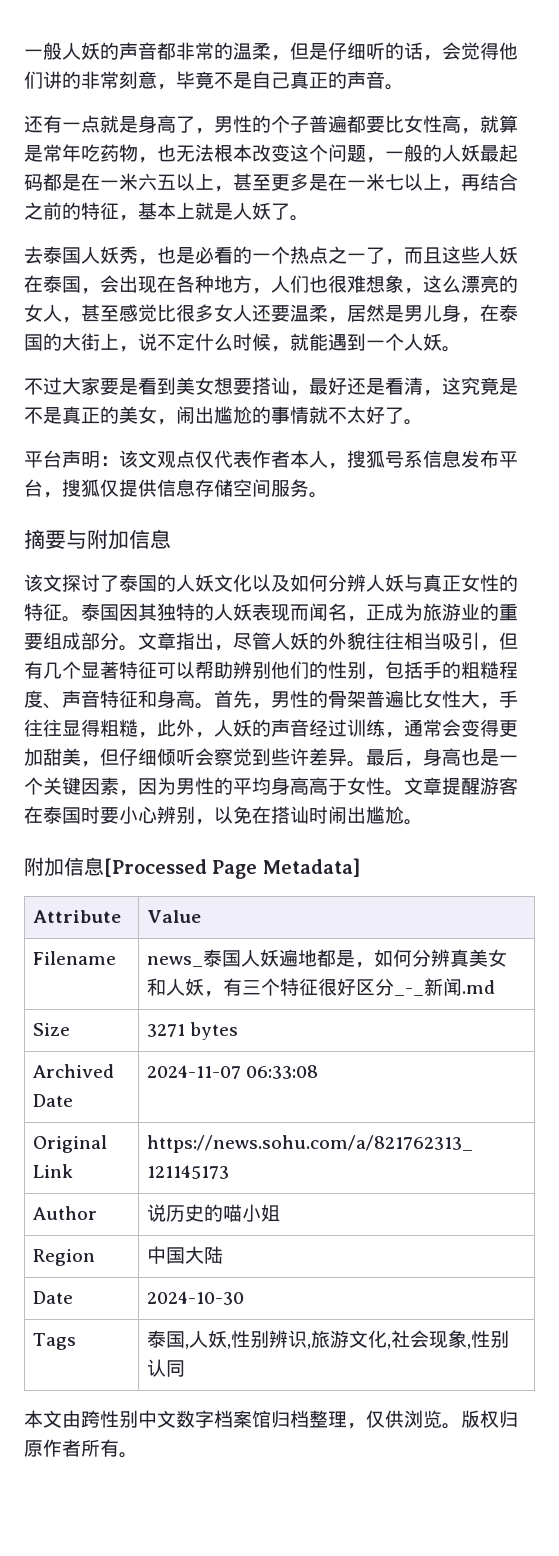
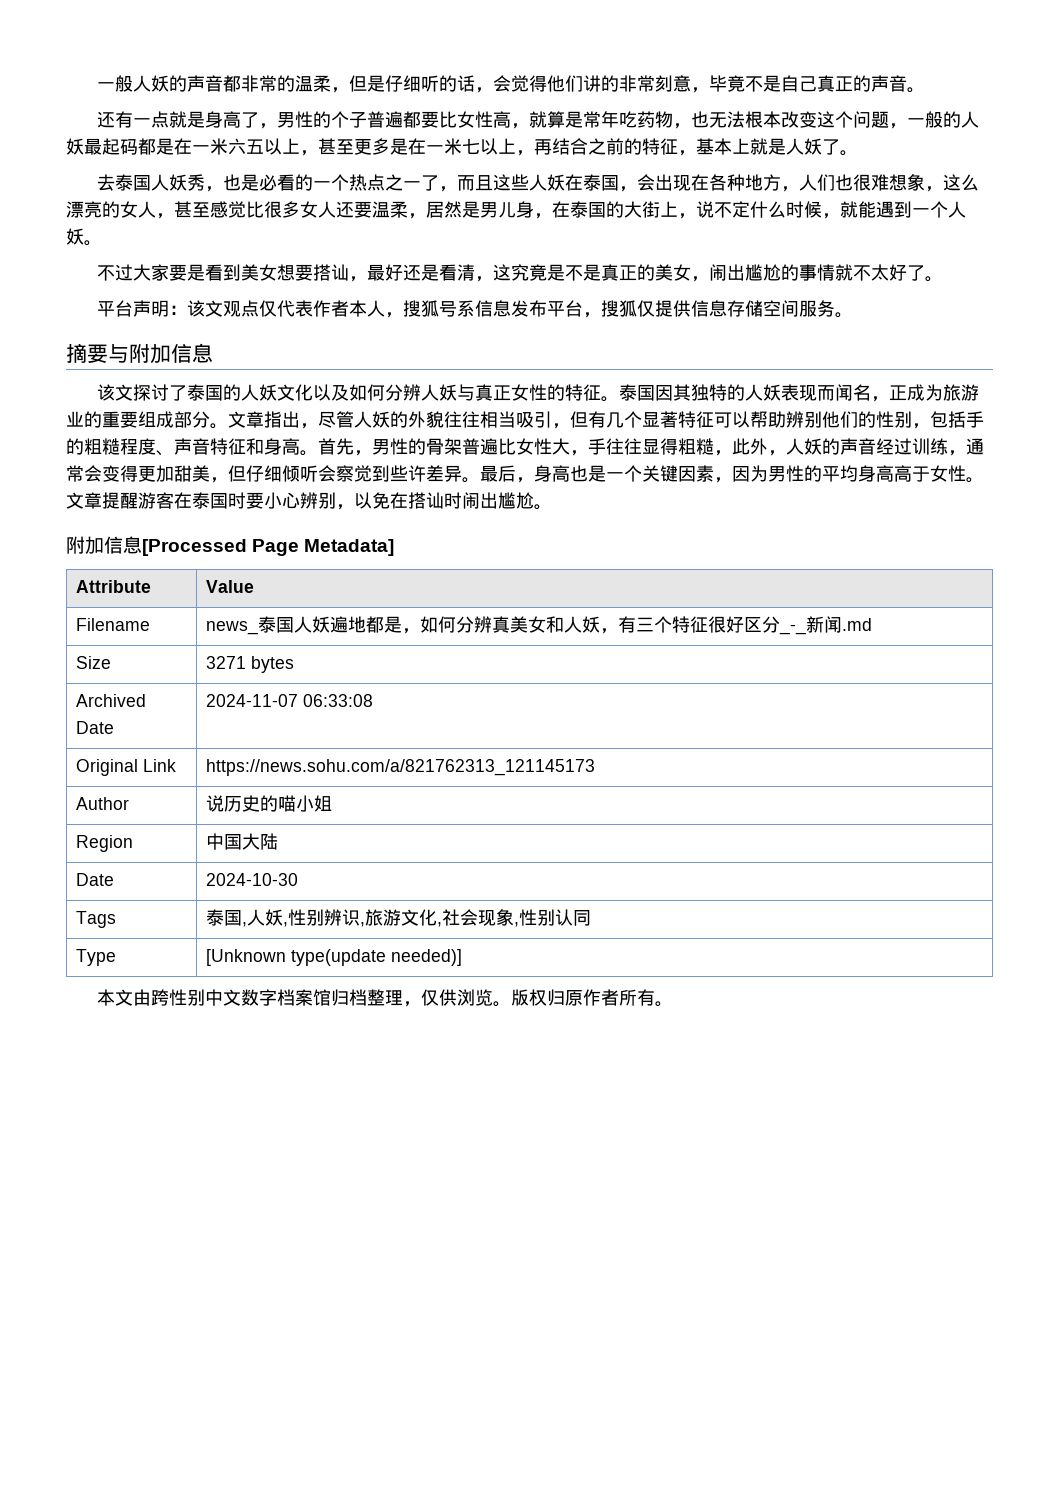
(186, 1368) none -> [76,949,117,966] [206,949,463,966] // Type | [Unknown type(update needed)]

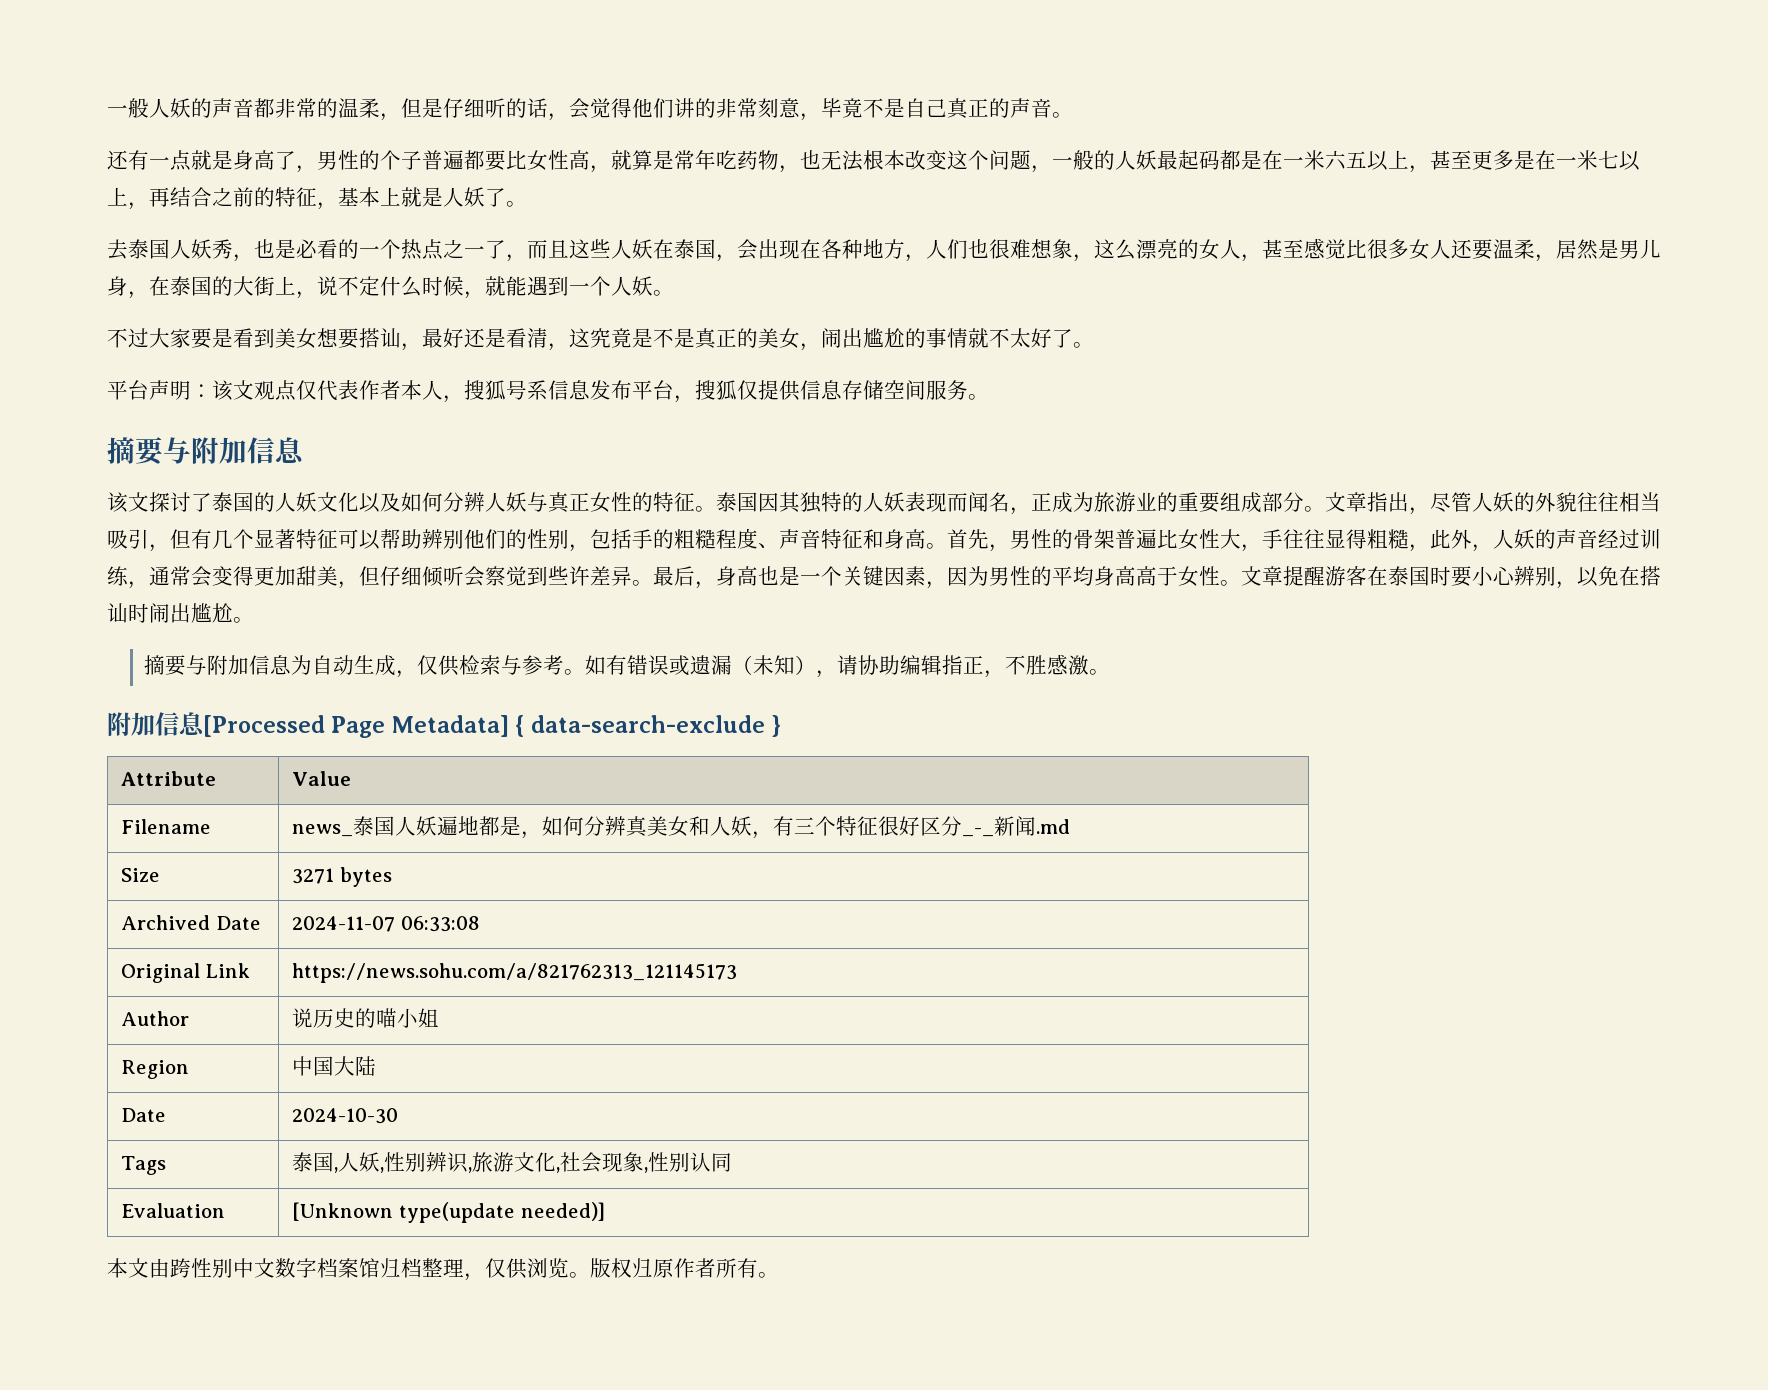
(552, 507) none -> [144,654,1111,678] // 摘要与附加信息为自动生成，仅供检索与参考。如有错误或遗漏（未知），请协助编辑指正，不胜感激。
(395, 547) none -> [515,715,782,737] { data-search-exclude }
[76,949,117,966] Type -> [121,1203,226,1218] Evaluation

